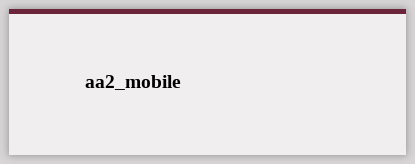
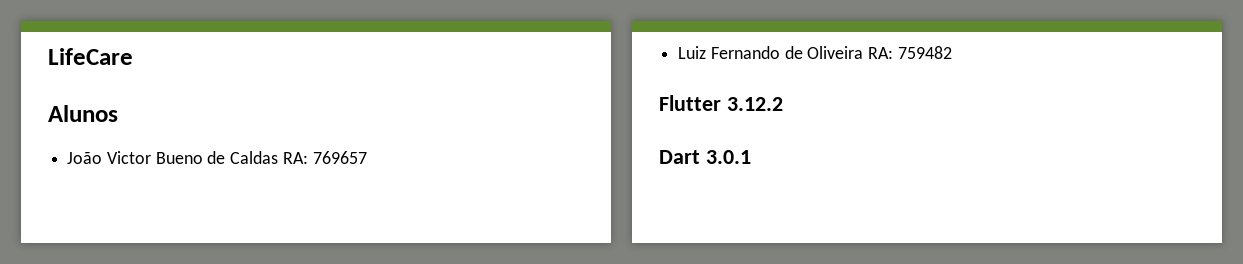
[85,75,181,90] aa2_mobile -> [48,48,133,65] [48,105,118,122] [67,151,367,164] [678,46,952,59] [659,95,783,111] [659,150,751,164] LifeCare // Alunos // João Victor Bueno de Caldas RA: 769657 // Luiz Fernando de Oliveira RA: 759482 // Flutter 3.12.2 // Dart 3.0.1

